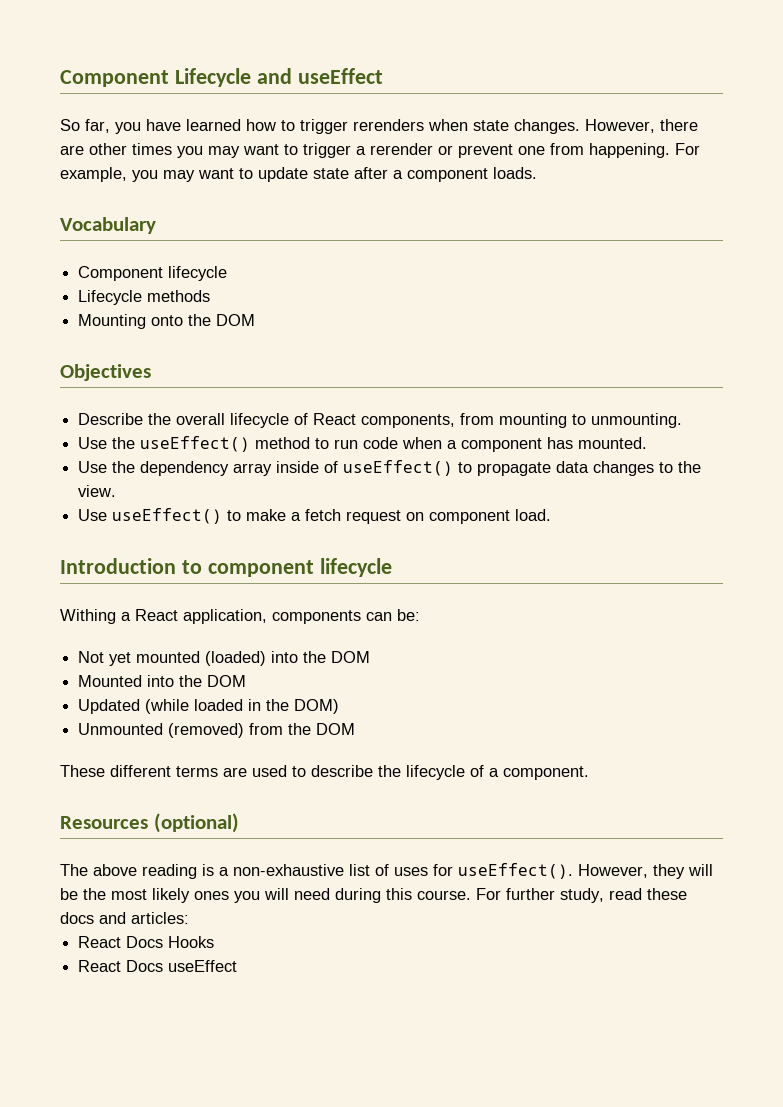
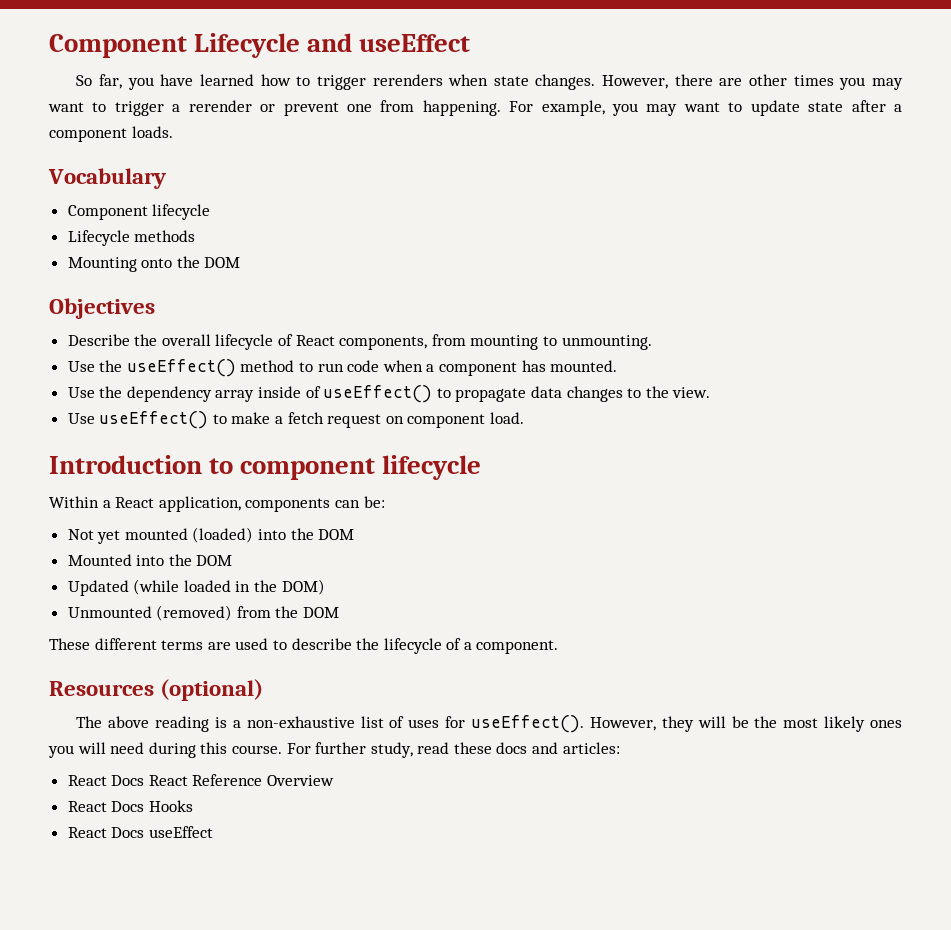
[60,609,116,624] Withing -> [49,496,99,508] Within
(189, 918) none -> [67,774,335,786] // React Docs React Reference Overview

